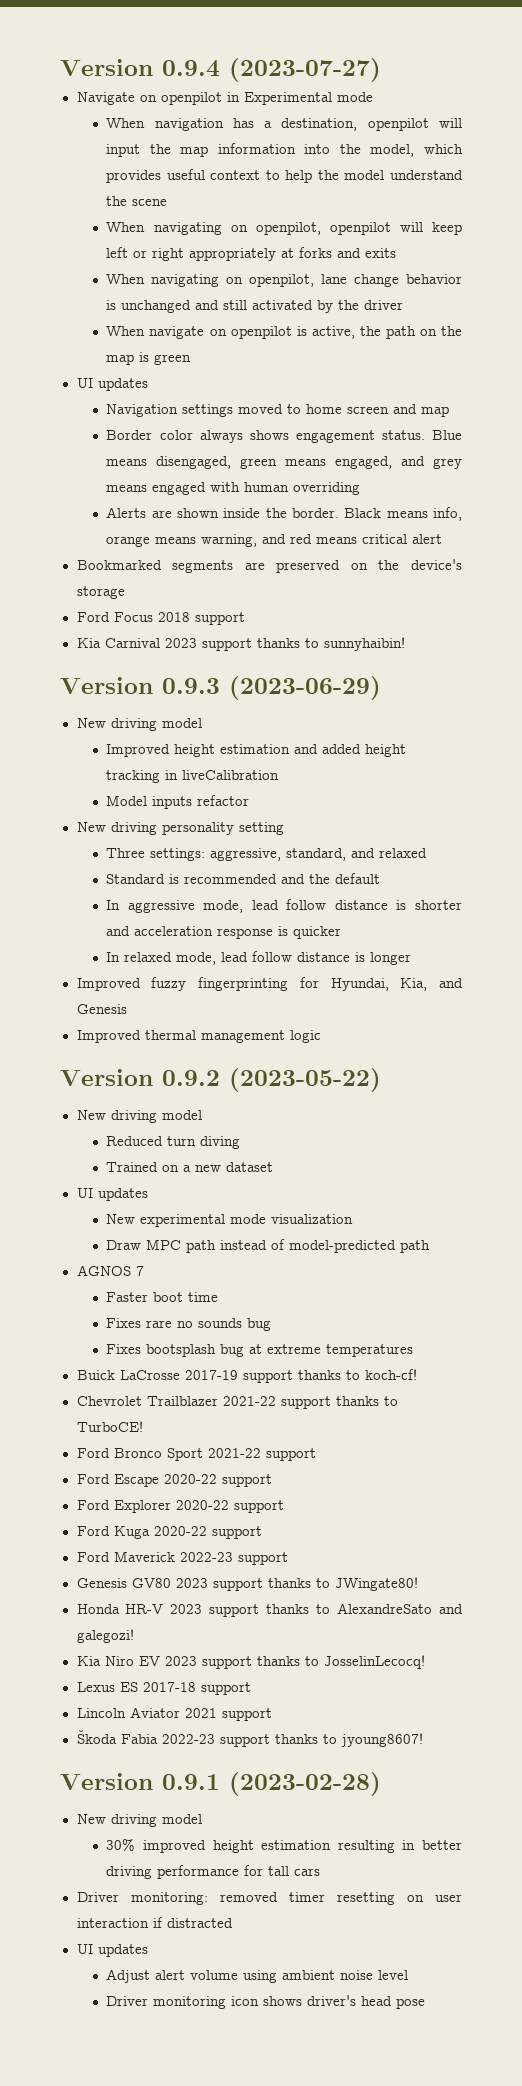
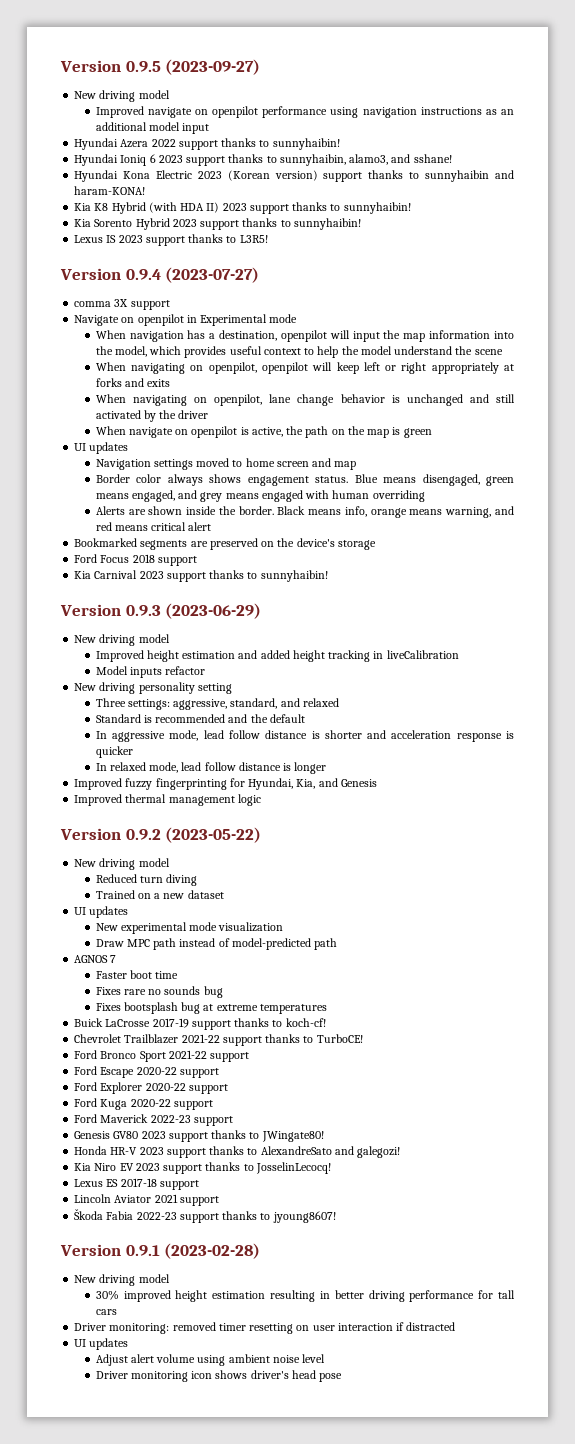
[60,59,153,76] Version -> [60,59,261,75] [74,90,170,102] [95,106,515,118] [95,122,210,134] [74,138,340,150] [74,154,452,166] [74,170,514,182] [74,186,146,195] [74,202,411,214] [74,218,361,230] [74,234,268,246] [60,268,121,280] Version 0.9.5 (2023-09-27) // New driving model // Improved navigate on openpilot performance using navigation instructions as an additional model input // Hyundai Azera 2022 support thanks to sunnyhaibin! // Hyundai Ioniq 6 2023 support thanks to sunnyhaibin, alamo3, and sshane! // Hyundai Kona Electric 2023 (Korean version) support thanks to sunnyhaibin and haram-KONA! // Kia K8 Hybrid (with HDA II) 2023 support thanks to sunnyhaibin! // Kia Sorento Hybrid 2023 support thanks to sunnyhaibin! // Lexus IS 2023 support thanks to L3R5! // Version
(381, 70) none -> [74,299,170,310] // comma 3X support

